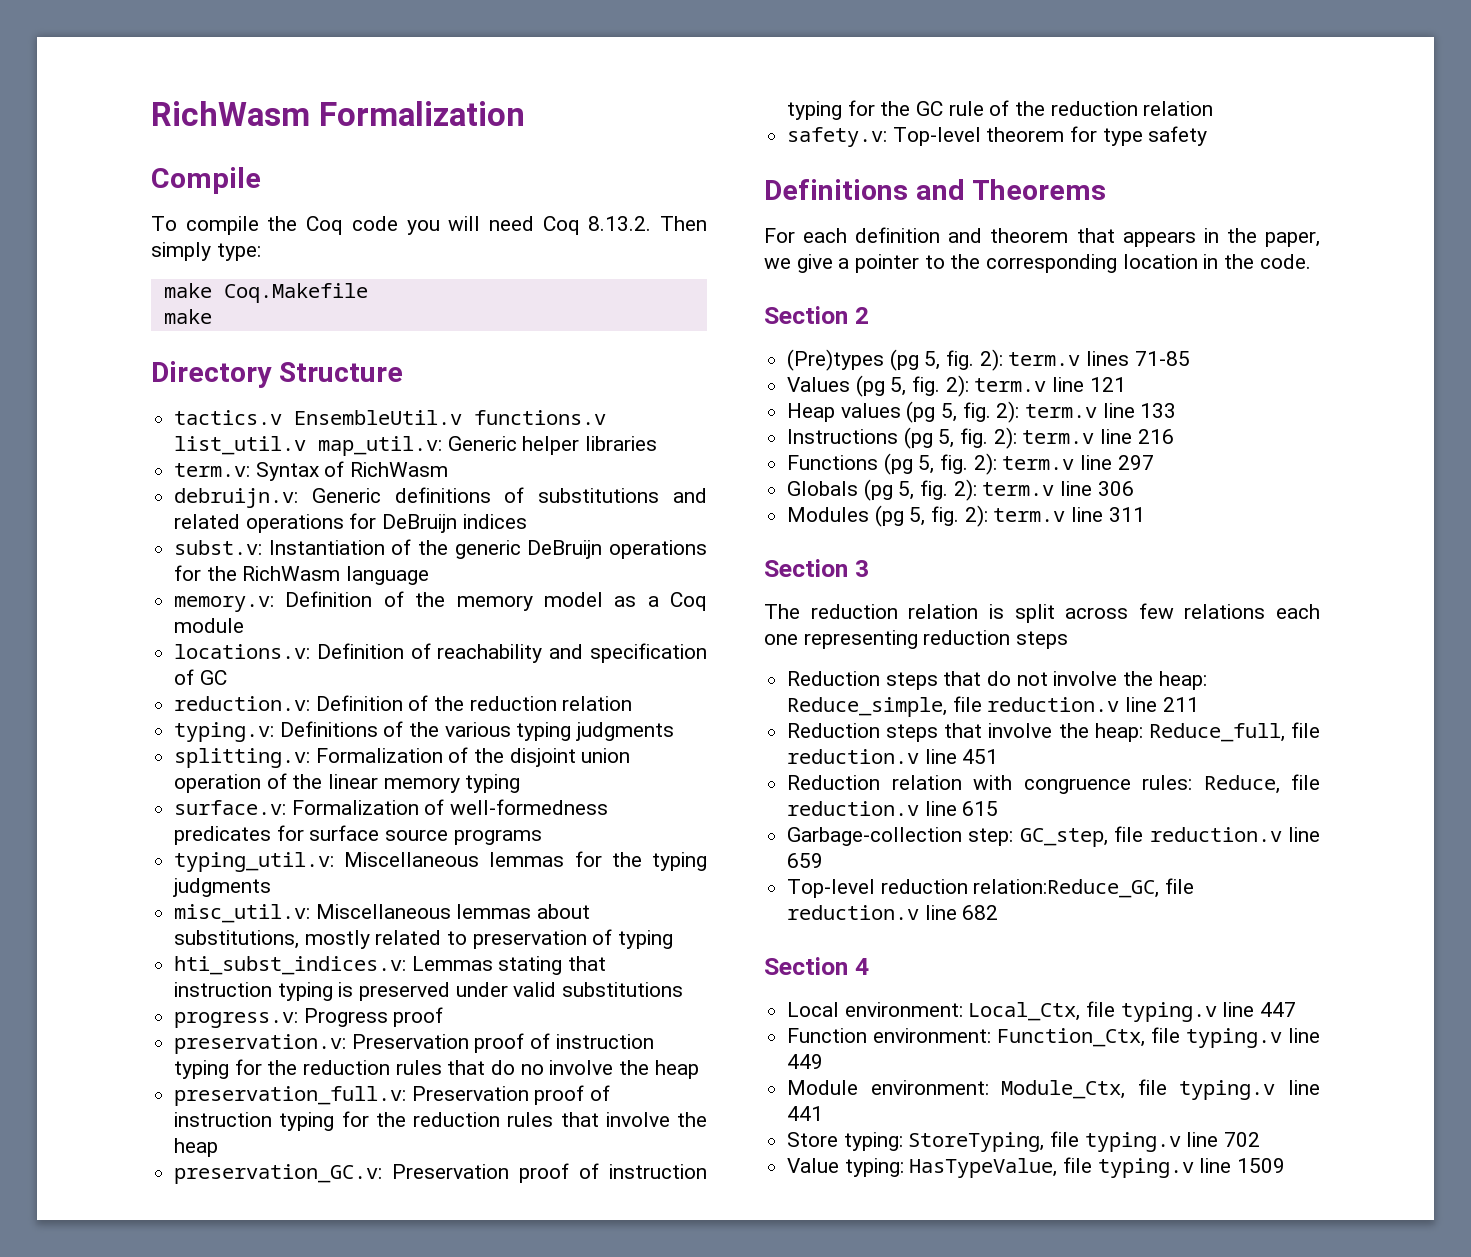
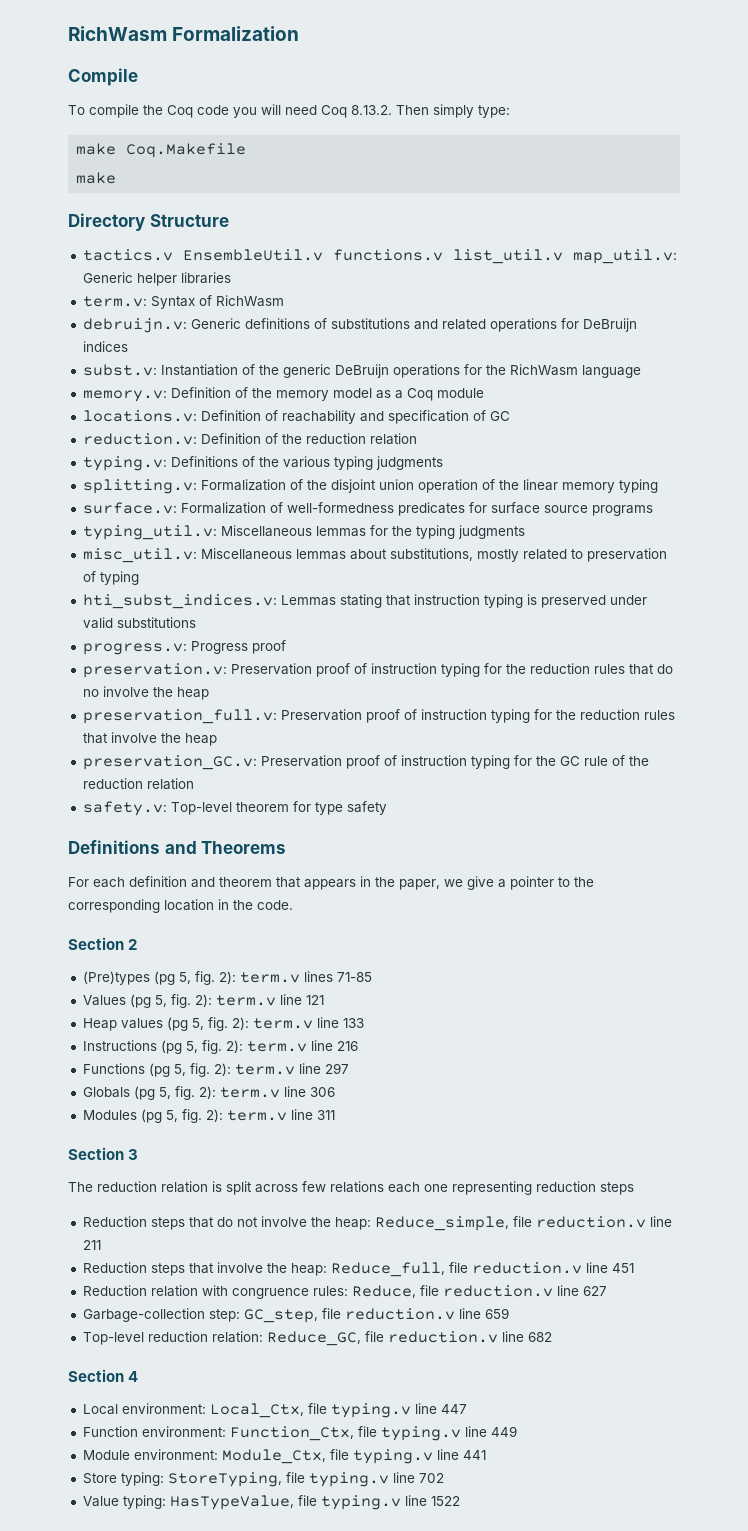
[962,801,999,816] 615 -> [582,1286,607,1296] 627
[973,879,1160,898] relation:Reduce_GC, -> [211,1331,361,1346] relation: Reduce_GC,
[1237,1158,1286,1173] 1509 -> [430,1496,460,1506] 1522

